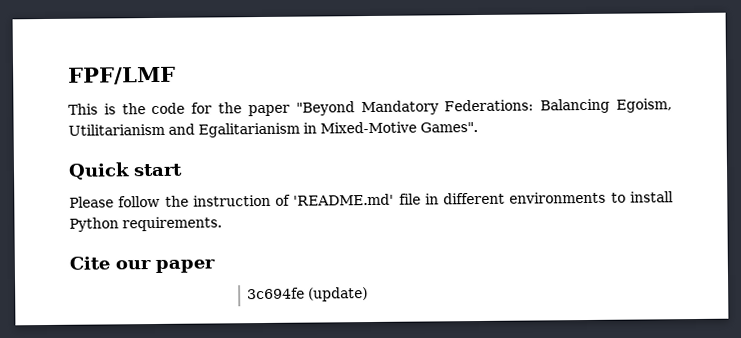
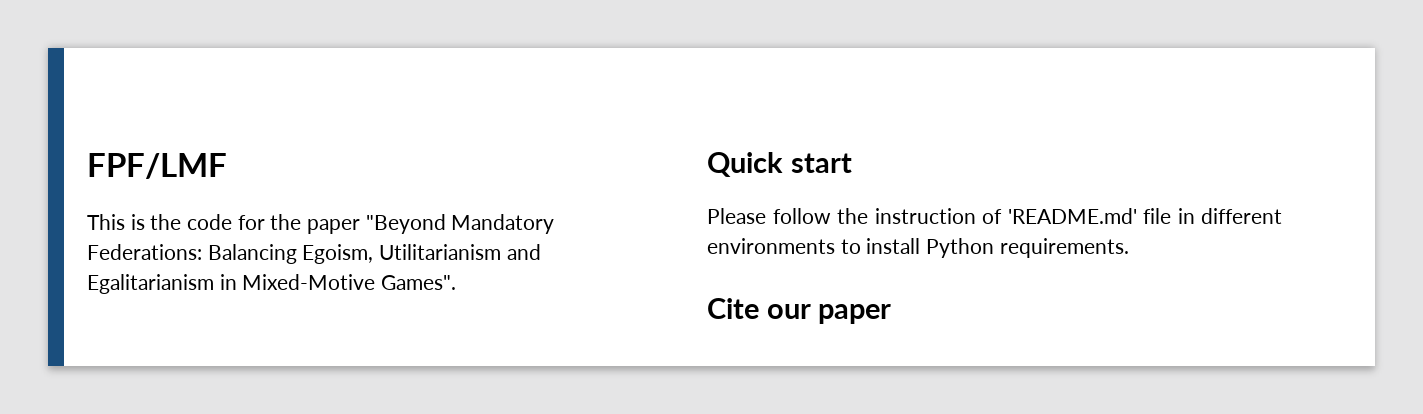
[247,287,369,302] // 3c694fe (update) -> (892, 314) none

